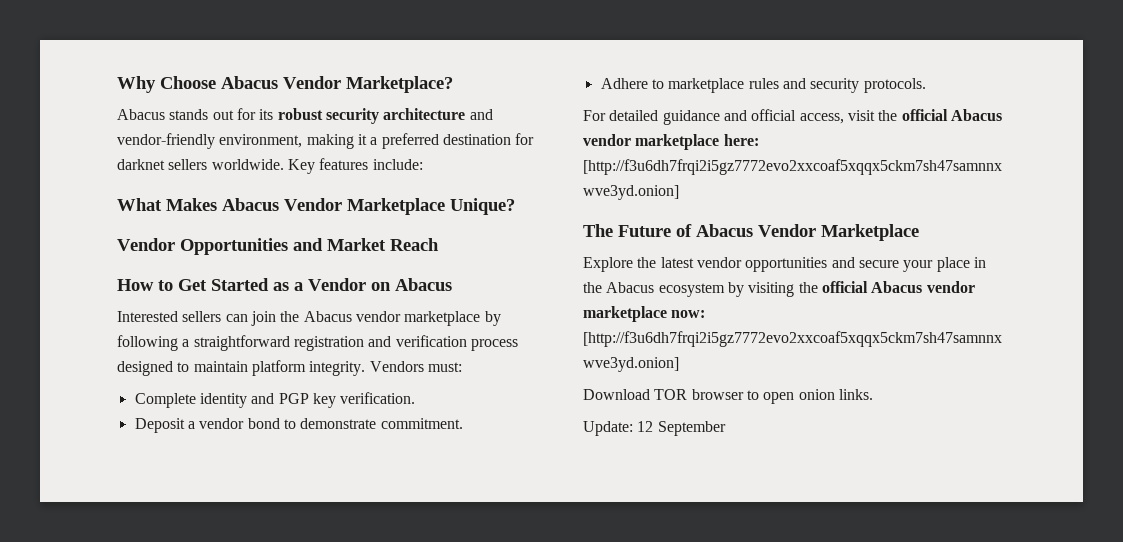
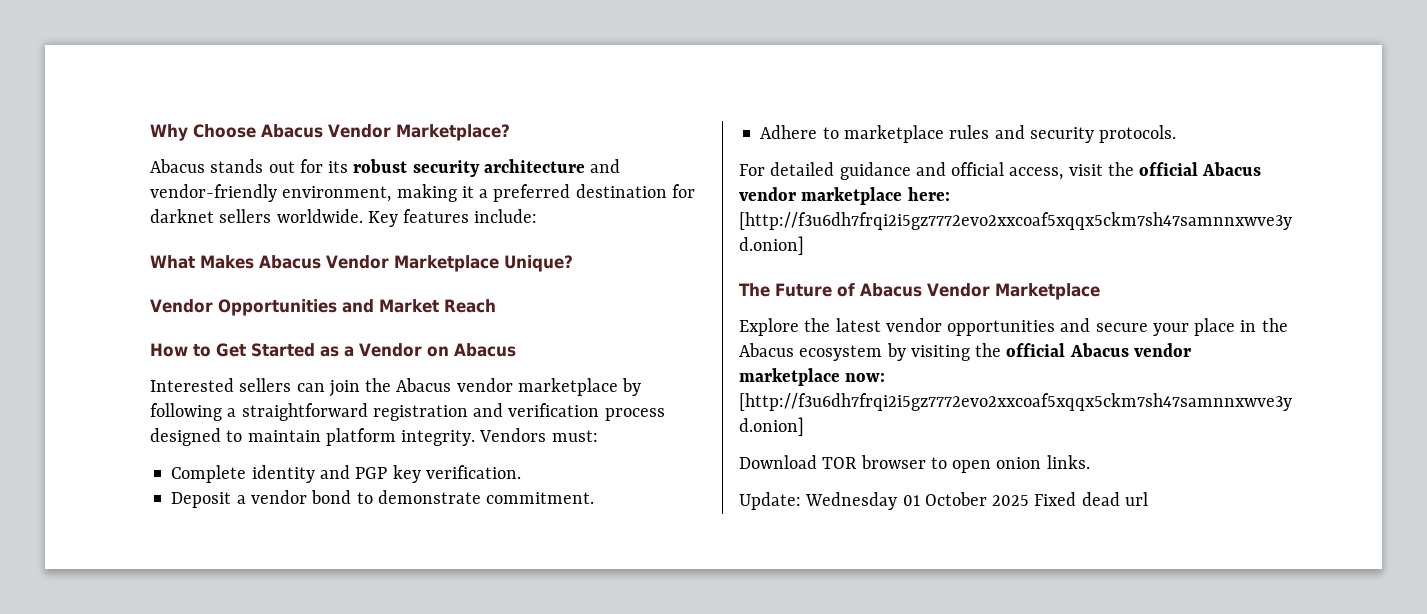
[637,421,726,436] 12 September -> [805,492,1148,510] Wednesday 01 October 2025 Fixed dead url

